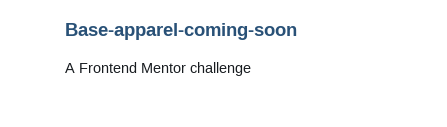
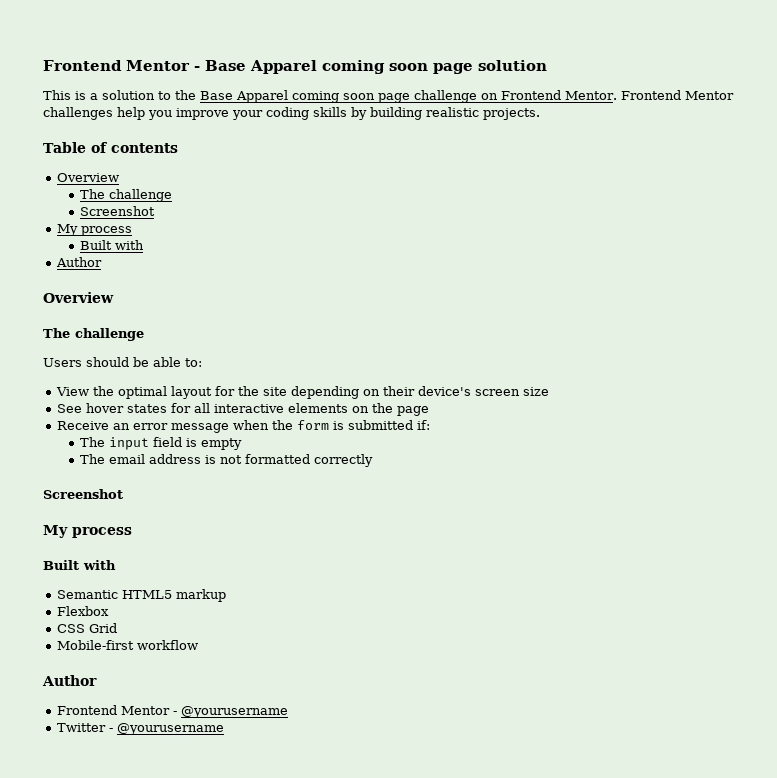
[65,23,297,40] [65,62,251,76] Base-apparel-coming-soon // A Frontend Mentor challenge -> [43,60,547,74] [43,90,734,103] [43,107,540,120] [43,142,178,153] [56,173,119,182] [80,189,173,202] [80,206,156,216] [56,224,132,236] [80,240,145,250] [55,257,102,267] [43,292,114,303] [43,328,144,341] [43,357,202,367] [55,386,549,399] [56,403,429,416] [56,420,430,433] [80,437,243,450] [80,454,374,467] [43,489,123,499] [43,525,132,538] [43,560,116,570] [56,589,226,602] [56,606,109,616] [56,623,117,633] [56,640,198,650] [42,675,97,686] [56,705,288,718] [56,723,224,735] Frontend Mentor - Base Apparel coming soon page solution // This is a solution to the Base Apparel coming soon page challenge on Frontend Mentor. Frontend Mentor challenges help you improve your coding skills by building realistic projects. // Table of contents // Overview // The challenge // Screenshot // My process // Built with // Author // Overview // The challenge // Users should be able to: // View the optimal layout for the site depending on their device's screen size // See hover states for all interactive elements on the page // Receive an error message when the form is submitted if: // The input field is empty // The email address is not formatted correctly // Screenshot // My process // Built with // Semantic HTML5 markup // Flexbox // CSS Grid // Mobile-first workflow // Author // Frontend Mentor - @yourusername // Twitter - @yourusername

